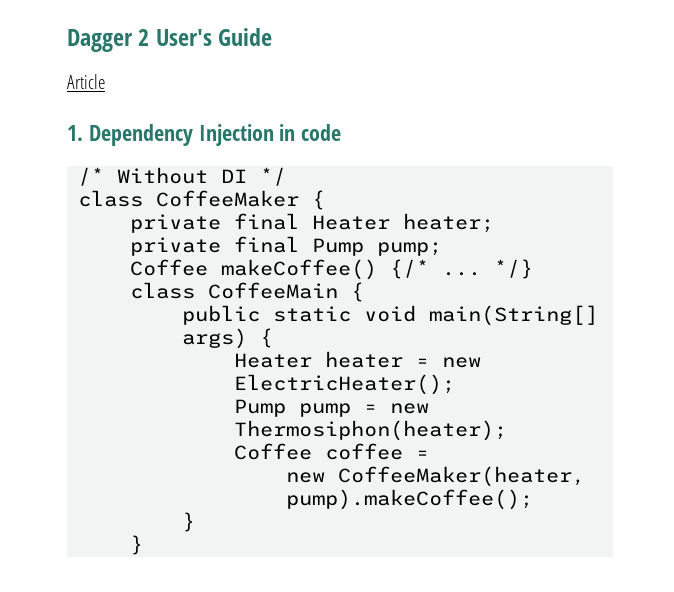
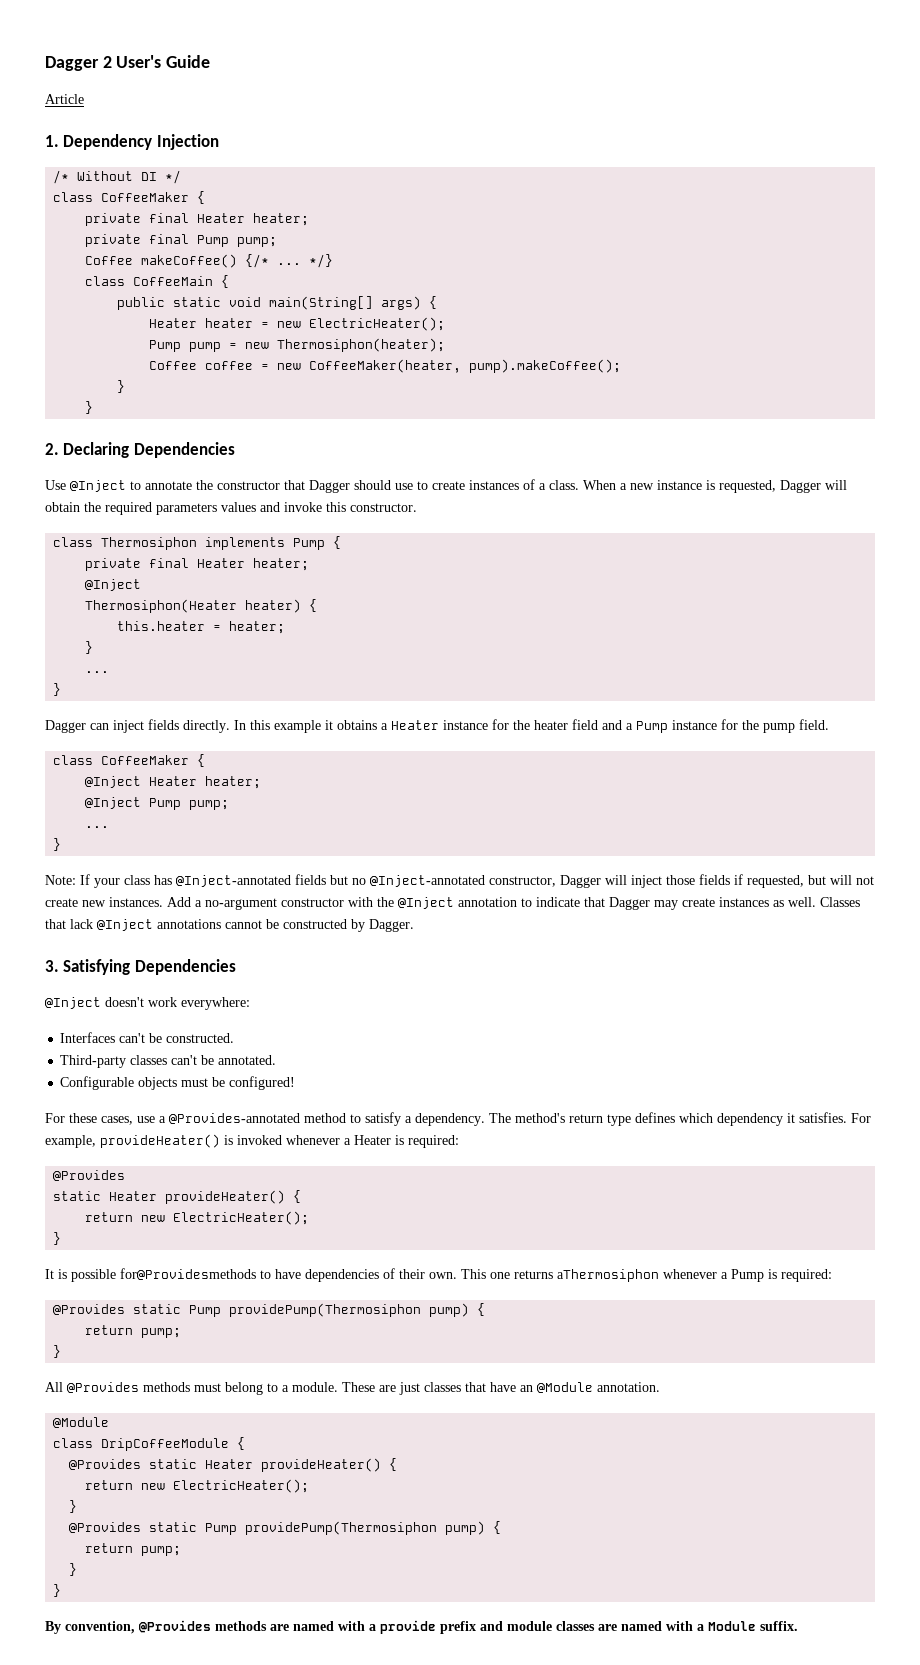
[279,124,342,141] in code -> (219, 142) none
(430, 454) // -> (270, 367) none
(144, 545) none -> [45,442,235,458] [45,479,847,493] [45,502,417,515] [53,536,342,550] [85,558,310,571] [85,579,142,591] [85,599,318,613] [117,621,286,634] [85,641,94,654] [85,671,110,673] [53,683,62,696] [45,719,829,733] [53,754,206,767] [85,776,262,789] [85,797,230,810] [85,826,110,828] [53,838,62,851] [45,874,874,888] [45,897,860,910] [45,919,414,932] [45,959,236,975] [45,997,250,1010] [60,1032,235,1043] [60,1055,277,1068] [60,1076,296,1090] [45,1112,871,1126] [45,1134,459,1148] [53,1170,126,1181] [53,1190,302,1204] [85,1211,310,1225] [53,1232,62,1245] [45,1268,832,1282] [53,1303,486,1317] [85,1325,182,1338] [53,1345,62,1358] [45,1382,660,1395] [53,1417,110,1428] [53,1437,246,1451] [69,1458,398,1472] [85,1479,310,1493] [69,1500,78,1513] [69,1521,502,1535] [85,1543,182,1556] [69,1563,78,1576] [53,1584,62,1597] [45,1620,798,1634] // 2. Declaring Dependencies // Use @Inject to annotate the constructor that Dagger should use to create instances of a class. When a new instance is requested, Dagger will obtain the required parameters values and invoke this constructor. // class Thermosiphon implements Pump { // private final Heater heater; // @Inject // Thermosiphon(Heater heater) { // this.heater = heater; // } // ... // } // Dagger can inject fields directly. In this example it obtains a Heater instance for the heater field and a Pump instance for the pump field. // class CoffeeMaker { // @Inject Heater heater; // @Inject Pump pump; // ... // } // Note: If your class has @Inject-annotated fields but no @Inject-annotated constructor, Dagger will inject those fields if requested, but will not create new instances. Add a no-argument constructor with the @Inject annotation to indicate that Dagger may create instances as well. Classes that lack @Inject annotations cannot be constructed by Dagger. // 3. Satisfying Dependencies // @Inject doesn't work everywhere: // Interfaces can't be constructed. // Third-party classes can't be annotated. // Configurable objects must be configured! // For these cases, use a @Provides-annotated method to satisfy a dependency. The method's return type defines which dependency it satisfies. For example, provideHeater() is invoked whenever a Heater is required: // @Provides // static Heater provideHeater() { // return new ElectricHeater(); // } // It is possible for@Providesmethods to have dependencies of their own. This one returns aThermosiphon whenever a Pump is required: // @Provides static Pump providePump(Thermosiphon pump) { // return pump; // } // All @Provides methods must belong to a module. These are just classes that have an @Module annotation. // @Module // class DripCoffeeModule { // @Provides static Heater provideHeater() { // return new ElectricHeater(); // } // @Provides static Pump providePump(Thermosiphon pump) { // return pump; // } // } // By convention, @Provides methods are named with a provide prefix and module classes are named with a Module suffix.

